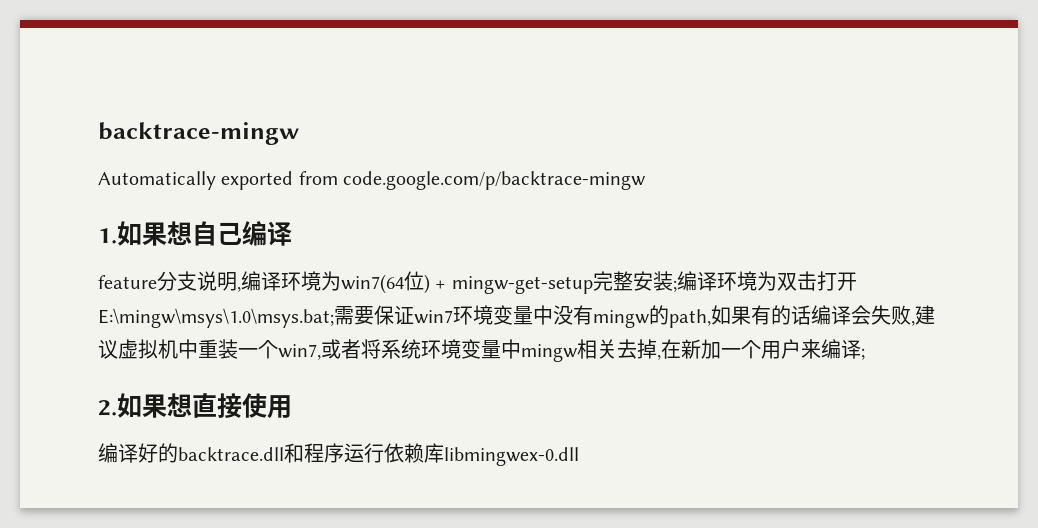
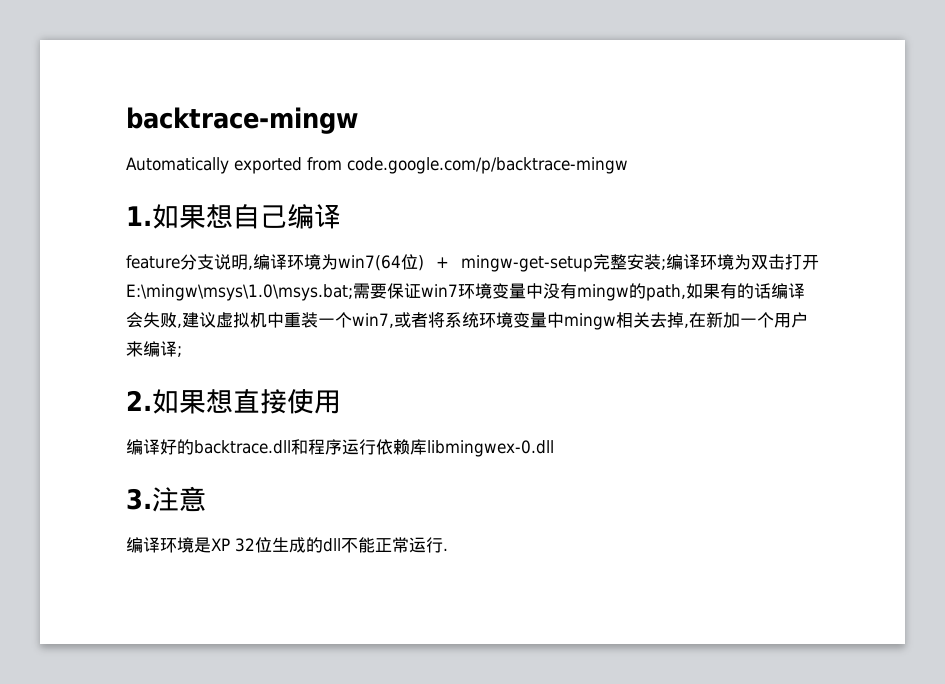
(579, 456) none -> [126,486,206,512] [126,537,448,553] // 3.注意 // 编译环境是XP 32位生成的dll不能正常运行.

